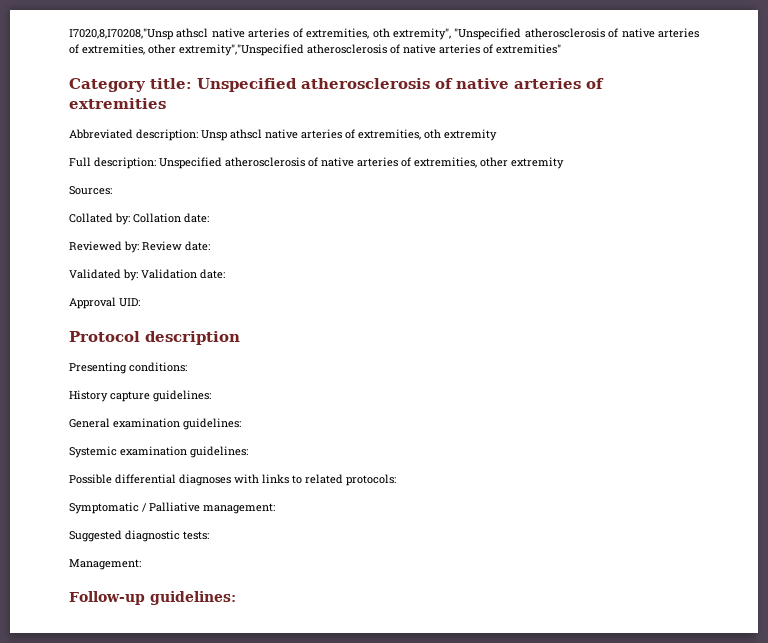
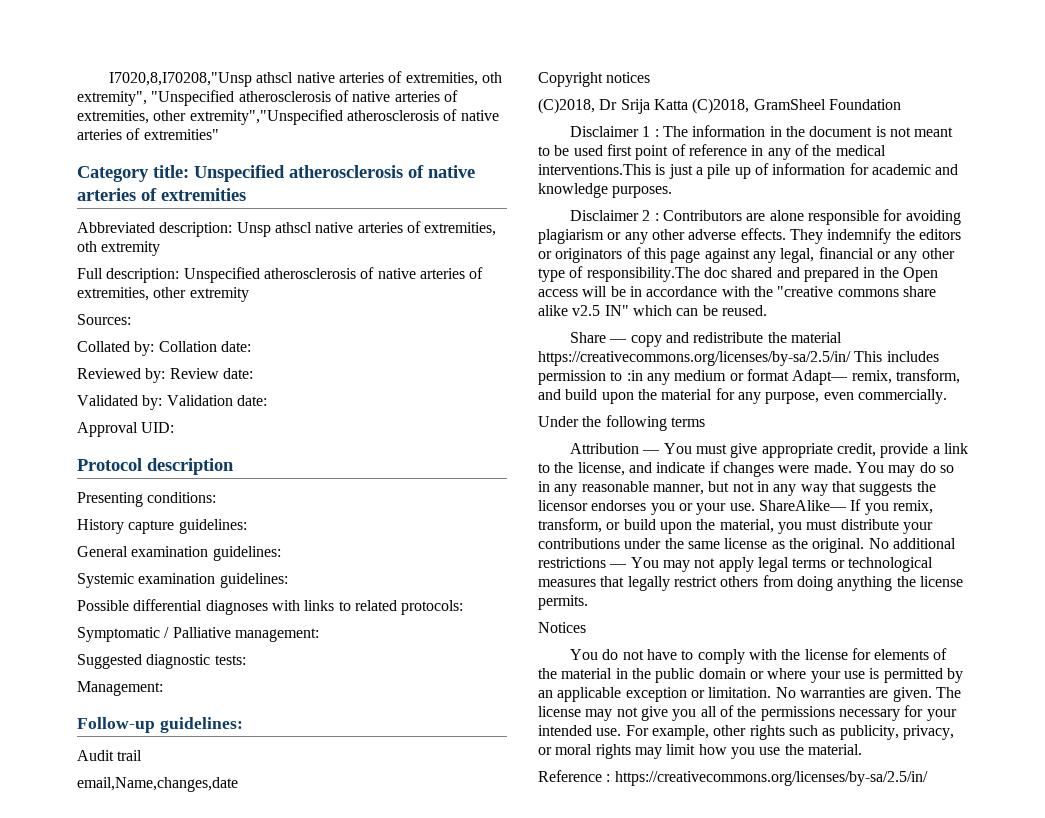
(236, 598) none -> [77,750,143,761] [77,777,238,792] [538,72,651,87] [538,98,901,114] [569,125,954,137] [538,144,886,160] [538,163,959,179] [538,183,673,198] [569,209,961,225] [538,228,961,244] [538,247,955,263] [538,266,938,282] [538,286,936,297] [538,305,767,316] [569,332,842,347] [538,351,939,366] [538,369,960,385] [538,388,947,404] [538,415,705,431] [569,443,968,458] [538,461,954,477] [538,481,936,496] [538,499,933,515] [538,518,933,534] [538,538,956,553] [538,557,933,572] [538,575,963,591] [538,595,588,610] [538,622,586,633] [569,648,948,664] [538,668,963,683] [538,687,961,702] [538,705,957,721] [538,725,954,740] [538,744,862,759] [538,770,928,786] // Audit trail // email,Name,changes,date // Copyright notices // (C)2018, Dr Srija Katta (C)2018, GramSheel Foundation // Disclaimer 1 : The information in the document is not meant to be used first point of reference in any of the medical interventions.This is just a pile up of information for academic and knowledge purposes. // Disclaimer 2 : Contributors are alone responsible for avoiding plagiarism or any other adverse effects. They indemnify the editors or originators of this page against any legal, financial or any other type of responsibility.The doc shared and prepared in the Open access will be in accordance with the "creative commons share alike v2.5 IN" which can be reused. // Share — copy and redistribute the material https://creativecommons.org/licenses/by-sa/2.5/in/ This includes permission to :in any medium or format Adapt— remix, transform, and build upon the material for any purpose, even commercially. // Under the following terms // Attribution — You must give appropriate credit, provide a link to the license, and indicate if changes were made. You may do so in any reasonable manner, but not in any way that suggests the licensor endorses you or your use. ShareAlike— If you remix, transform, or build upon the material, you must distribute your contributions under the same license as the original. No additional restrictions — You may not apply legal terms or technological measures that legally restrict others from doing anything the license permits. // Notices // You do not have to comply with the license for elements of the material in the public domain or where your use is permitted by an applicable exception or limitation. No warranties are given. The license may not give you all of the permissions necessary for your intended use. For example, other rights such as publicity, privacy, or moral rights may limit how you use the material. // Reference : https://creativecommons.org/licenses/by-sa/2.5/in/

